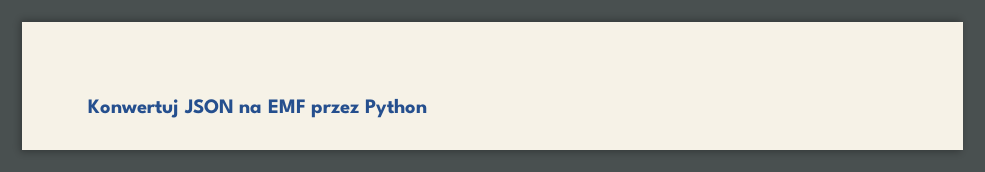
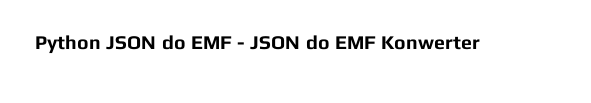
[88,98,427,118] Konwertuj JSON na EMF przez Python -> [35,35,481,54] Python JSON do EMF - JSON do EMF Konwerter

